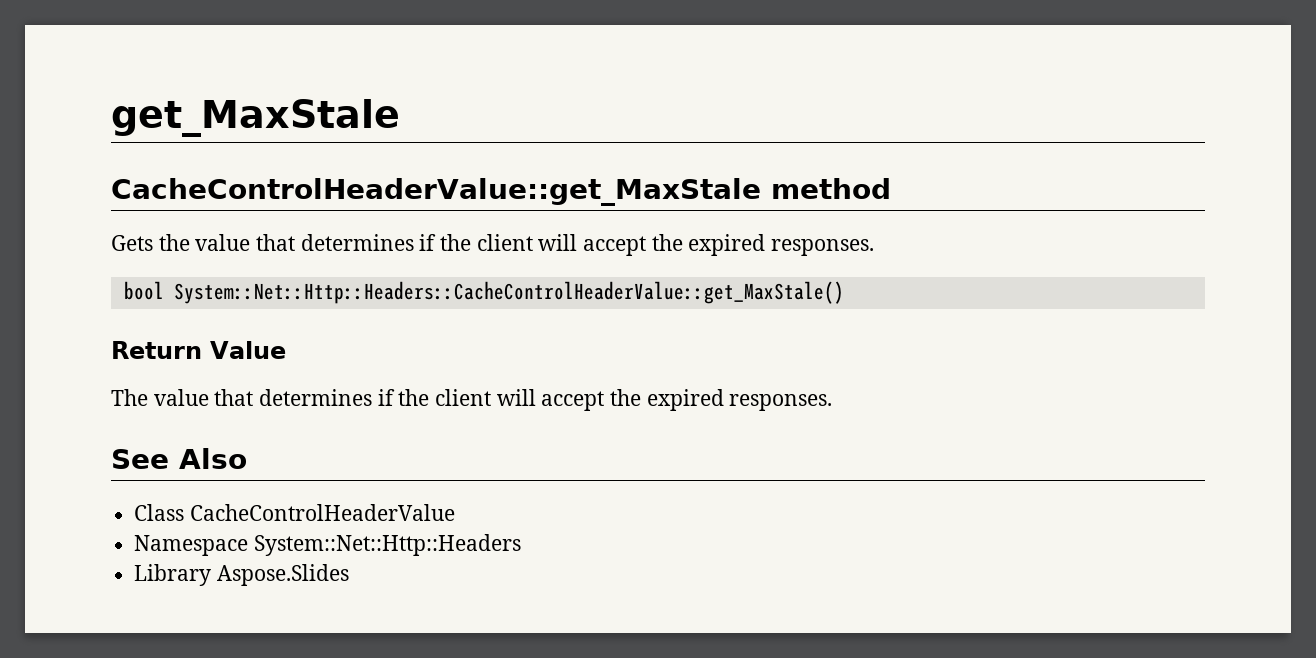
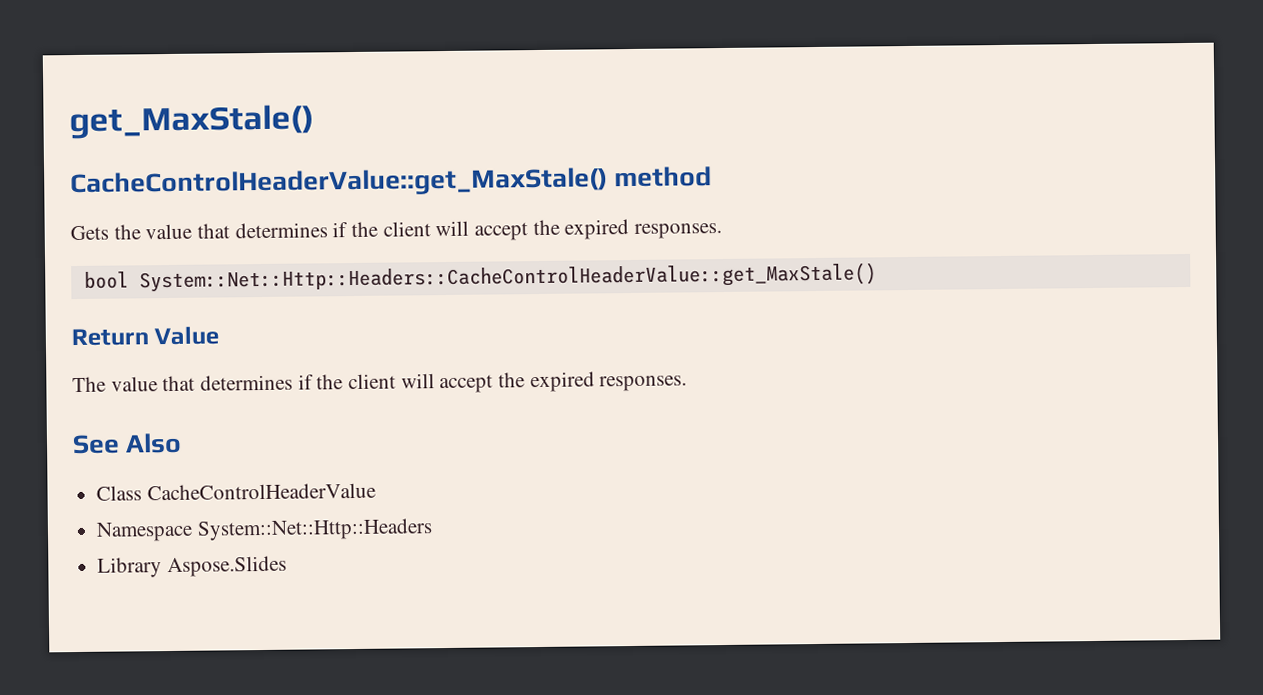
[111,99,400,137] [111,178,761,206] get_MaxStale // CacheControlHeaderValue::get_MaxStale -> [69,104,315,140] [70,167,608,199] get_MaxStale() // CacheControlHeaderValue::get_MaxStale()

